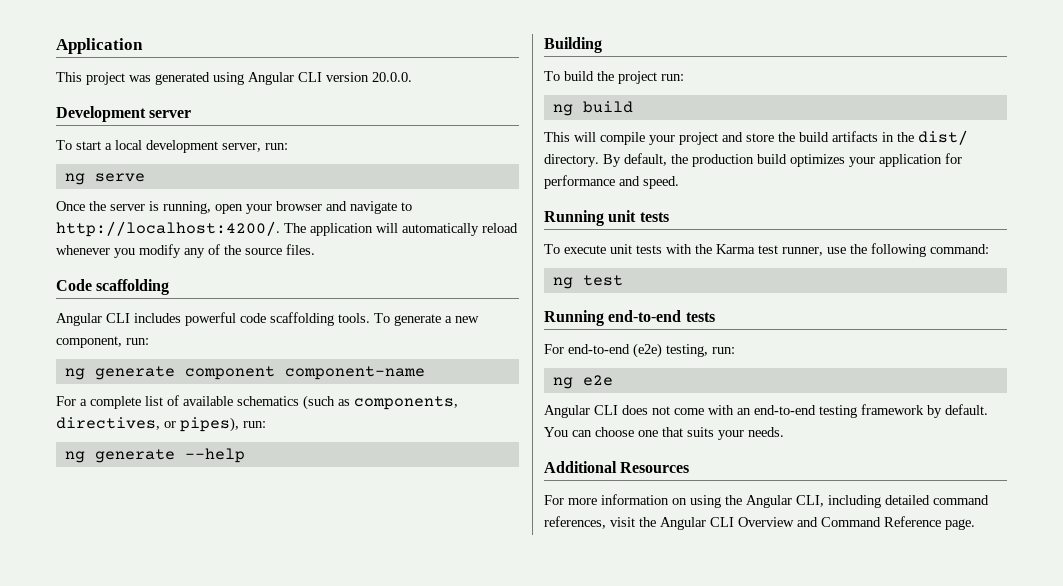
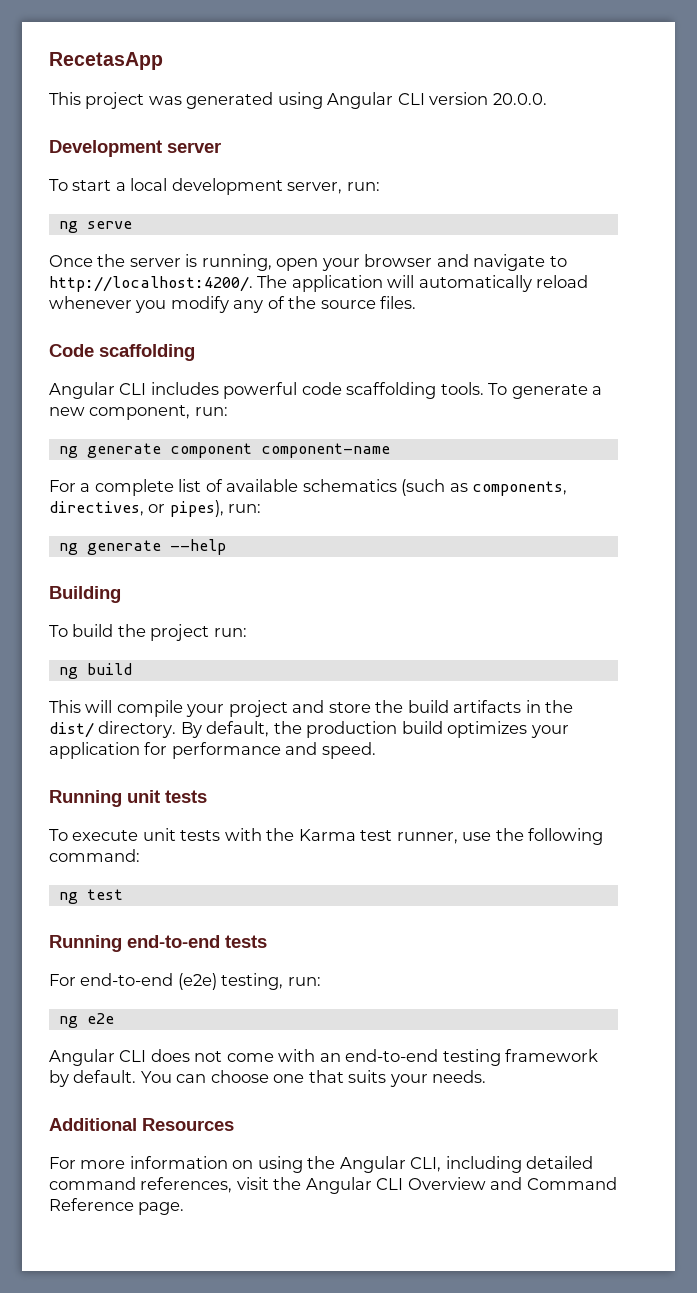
[56,38,143,54] Application -> [49,52,163,70] RecetasApp

